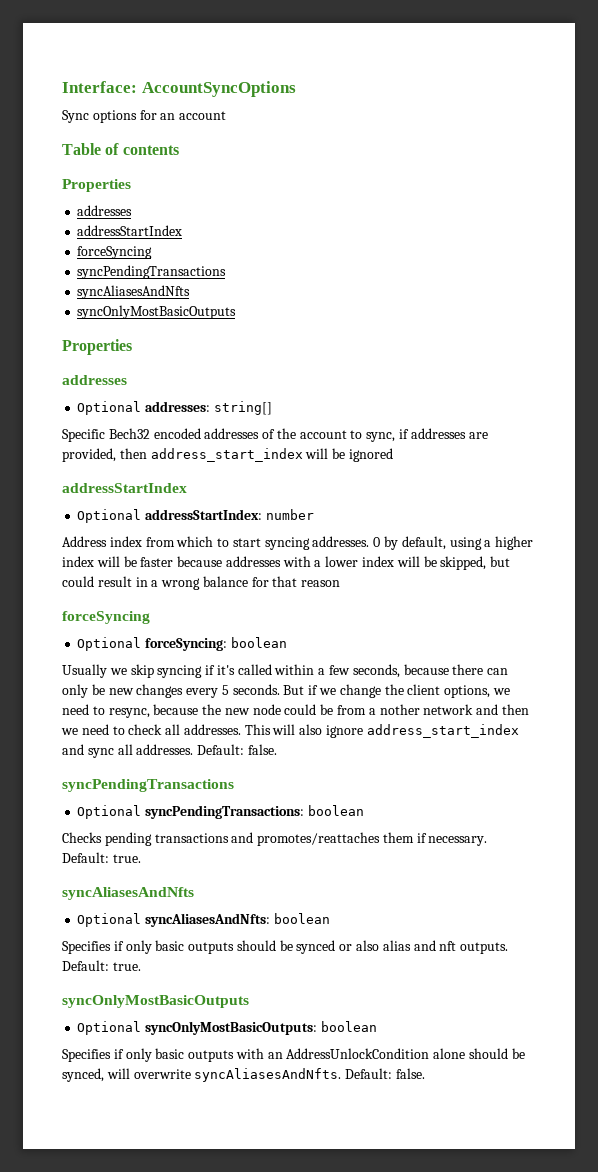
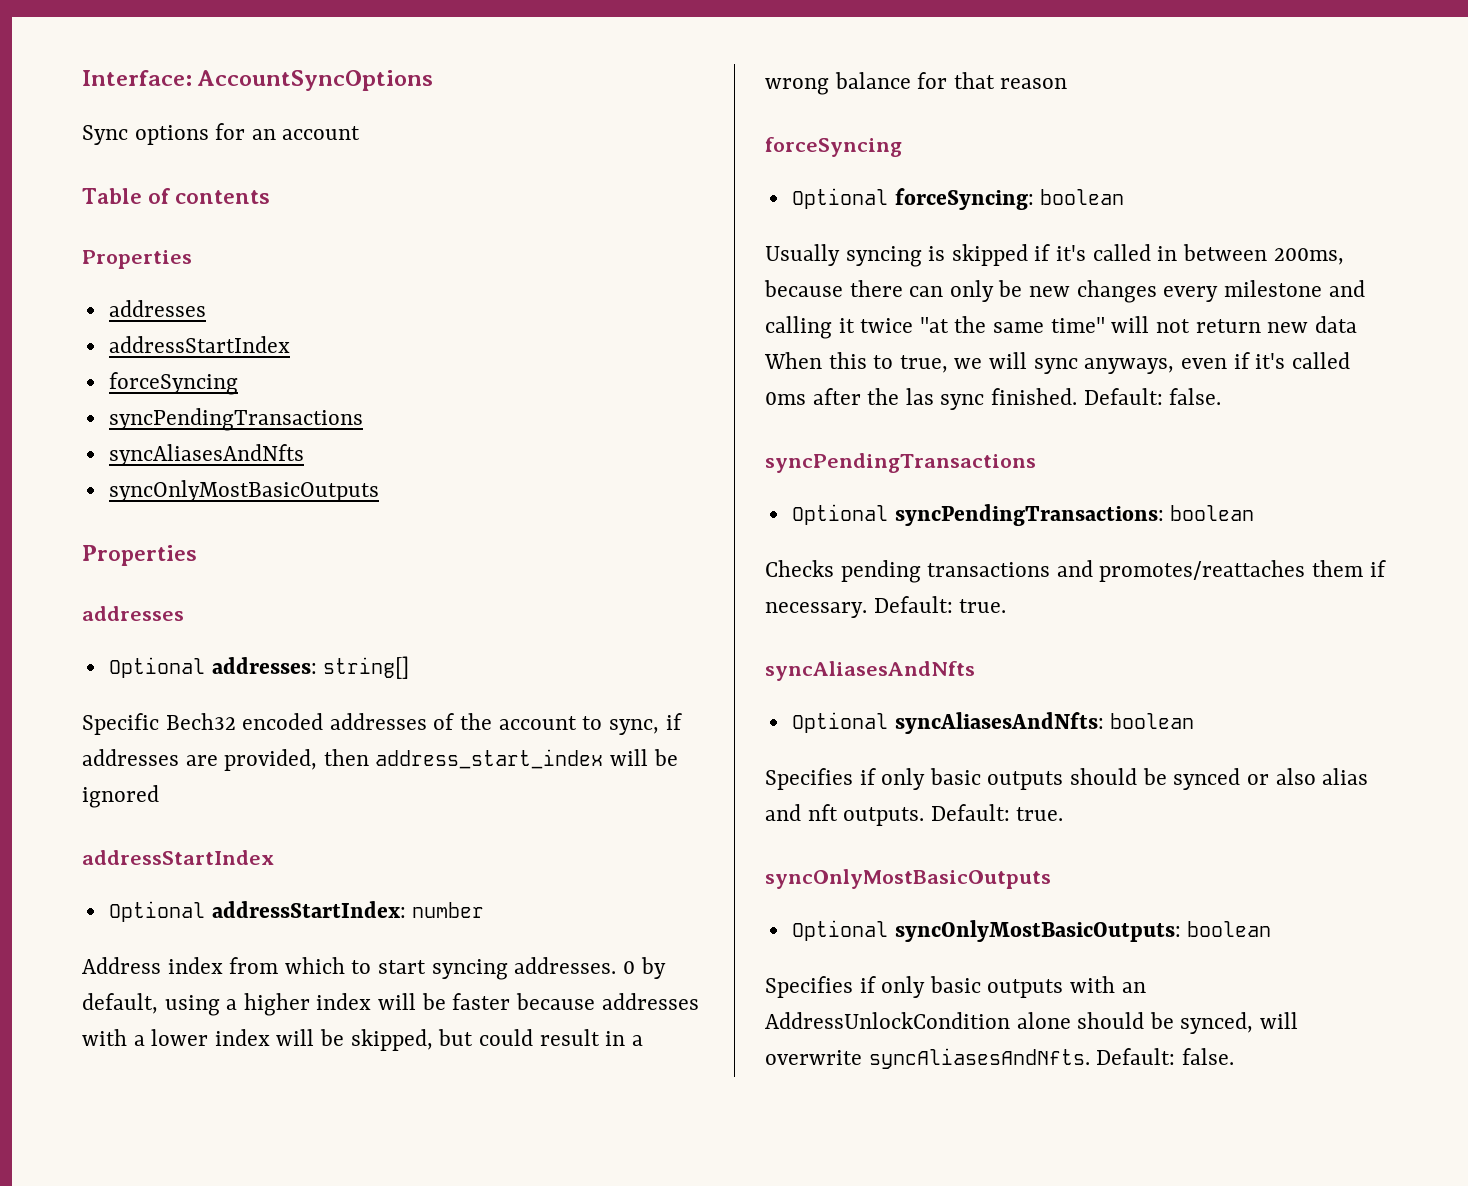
[109,664,400,678] we skip syncing if it's called within a few seconds, -> [845,244,1344,267] syncing is skipped if it's called in between 200ms,
[221,684,510,698] [62,704,529,718] [61,724,519,738] [62,744,194,758] 5 seconds. But if we change the client options, we need to resync, because the new node could be from a nother network and then we need to check all addresses. This will also ignore address_start_index and sync all addresses. -> [1223,280,1365,297] [765,316,1357,339] [764,352,1350,374] [765,388,1078,410] milestone and calling it twice "at the same time" will not return new data When this to true, we will sync anyways, even if it's called 0ms after the las sync finished.

